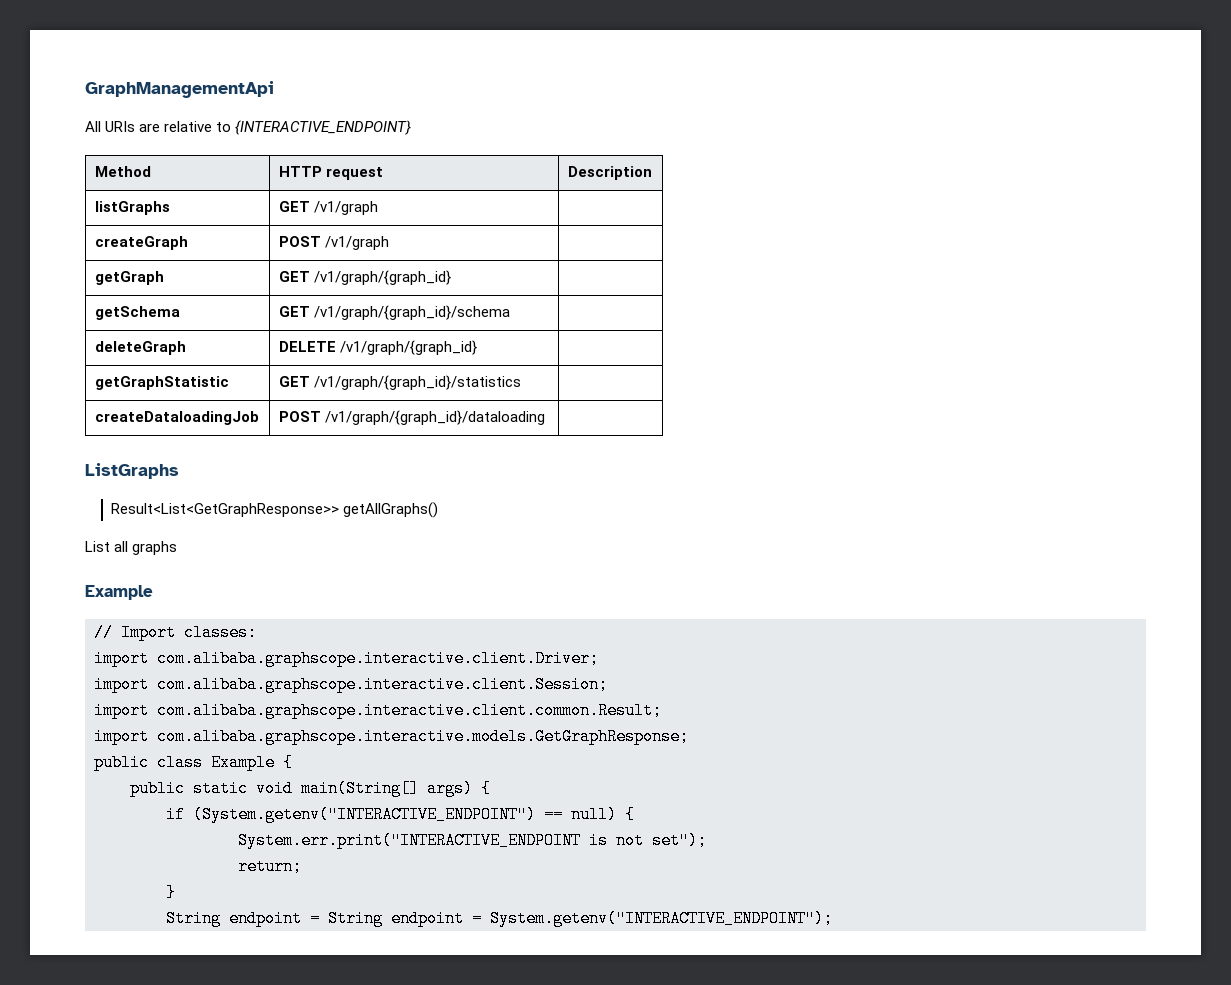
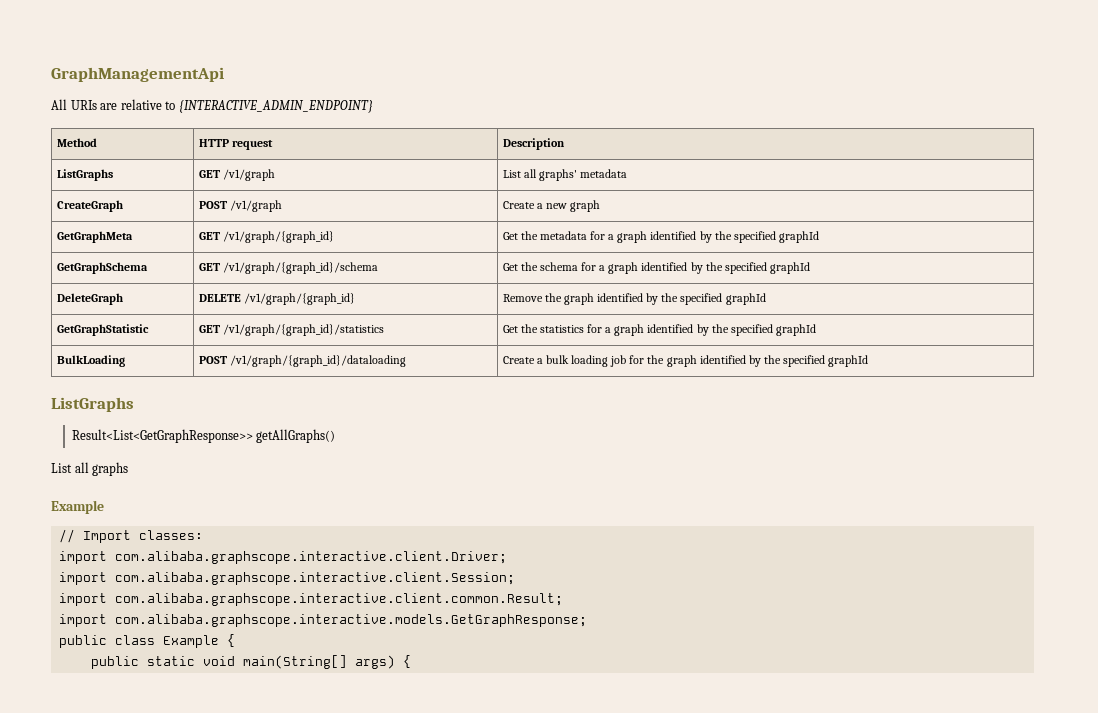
[235,120,412,135] {INTERACTIVE_ENDPOINT} -> [178,100,373,113] {INTERACTIVE_ADMIN_ENDPOINT}
[94,201,170,215] listGraphs -> [56,169,113,181] ListGraphs
[94,236,188,250] [278,236,389,250] [94,271,164,285] [278,270,451,285] [94,306,180,320] [278,305,510,320] [94,341,186,355] [278,340,477,355] [94,376,229,390] [278,375,521,390] [94,411,259,425] [278,410,545,425] // createGraph | POST /v1/graph | // getGraph | GET /v1/graph/{graph_id} | // getSchema | GET /v1/graph/{graph_id}/schema | // deleteGraph | DELETE /v1/graph/{graph_id} | // getGraphStatistic | GET /v1/graph/{graph_id}/statistics | // createDataloadingJob | POST /v1/graph/{graph_id}/dataloading | -> [502,169,628,181] [56,200,123,212] [198,200,282,212] [502,200,601,212] [56,231,133,243] [198,231,334,243] [502,231,819,243] [56,262,148,274] [198,262,378,274] [502,262,810,274] [56,293,123,305] [198,293,355,305] [502,293,766,305] [56,324,149,336] [198,324,384,336] [502,324,816,336] [56,355,125,367] [198,355,406,367] [502,355,869,367] List all graphs' metadata // CreateGraph | POST /v1/graph | Create a new graph // GetGraphMeta | GET /v1/graph/{graph_id} | Get the metadata for a graph identified by the specified graphId // GetGraphSchema | GET /v1/graph/{graph_id}/schema | Get the schema for a graph identified by the specified graphId // DeleteGraph | DELETE /v1/graph/{graph_id} | Remove the graph identified by the specified graphId // GetGraphStatistic | GET /v1/graph/{graph_id}/statistics | Get the statistics for a graph identified by the specified graphId // BulkLoading | POST /v1/graph/{graph_id}/dataloading | Create a bulk loading job for the graph identified by the specified graphId
[166,806,635,823] [238,832,707,849] [238,858,302,875] [166,884,176,901] [166,910,833,927] // if (System.getenv("INTERACTIVE_ENDPOINT") == null) { // System.err.print("INTERACTIVE_ENDPOINT is not set"); // return; // } // String endpoint = String endpoint = System.getenv("INTERACTIVE_ENDPOINT"); -> (411, 661) none

